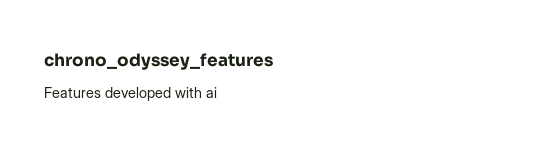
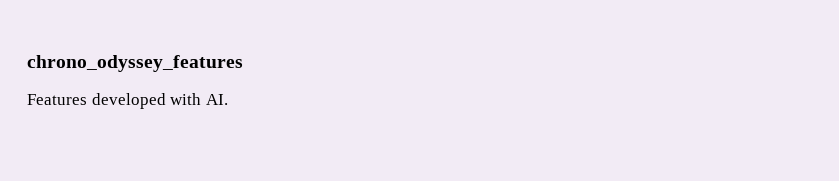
[206,87,217,98] ai -> [205,94,228,105] AI.

